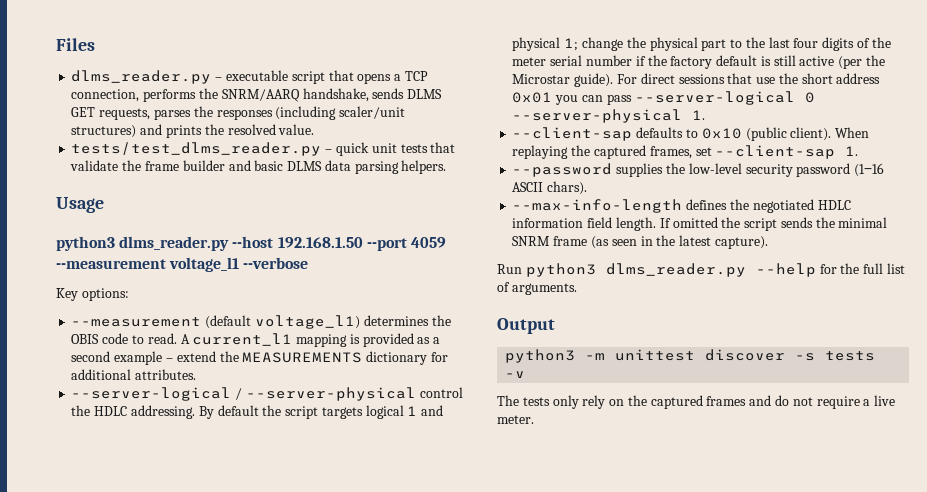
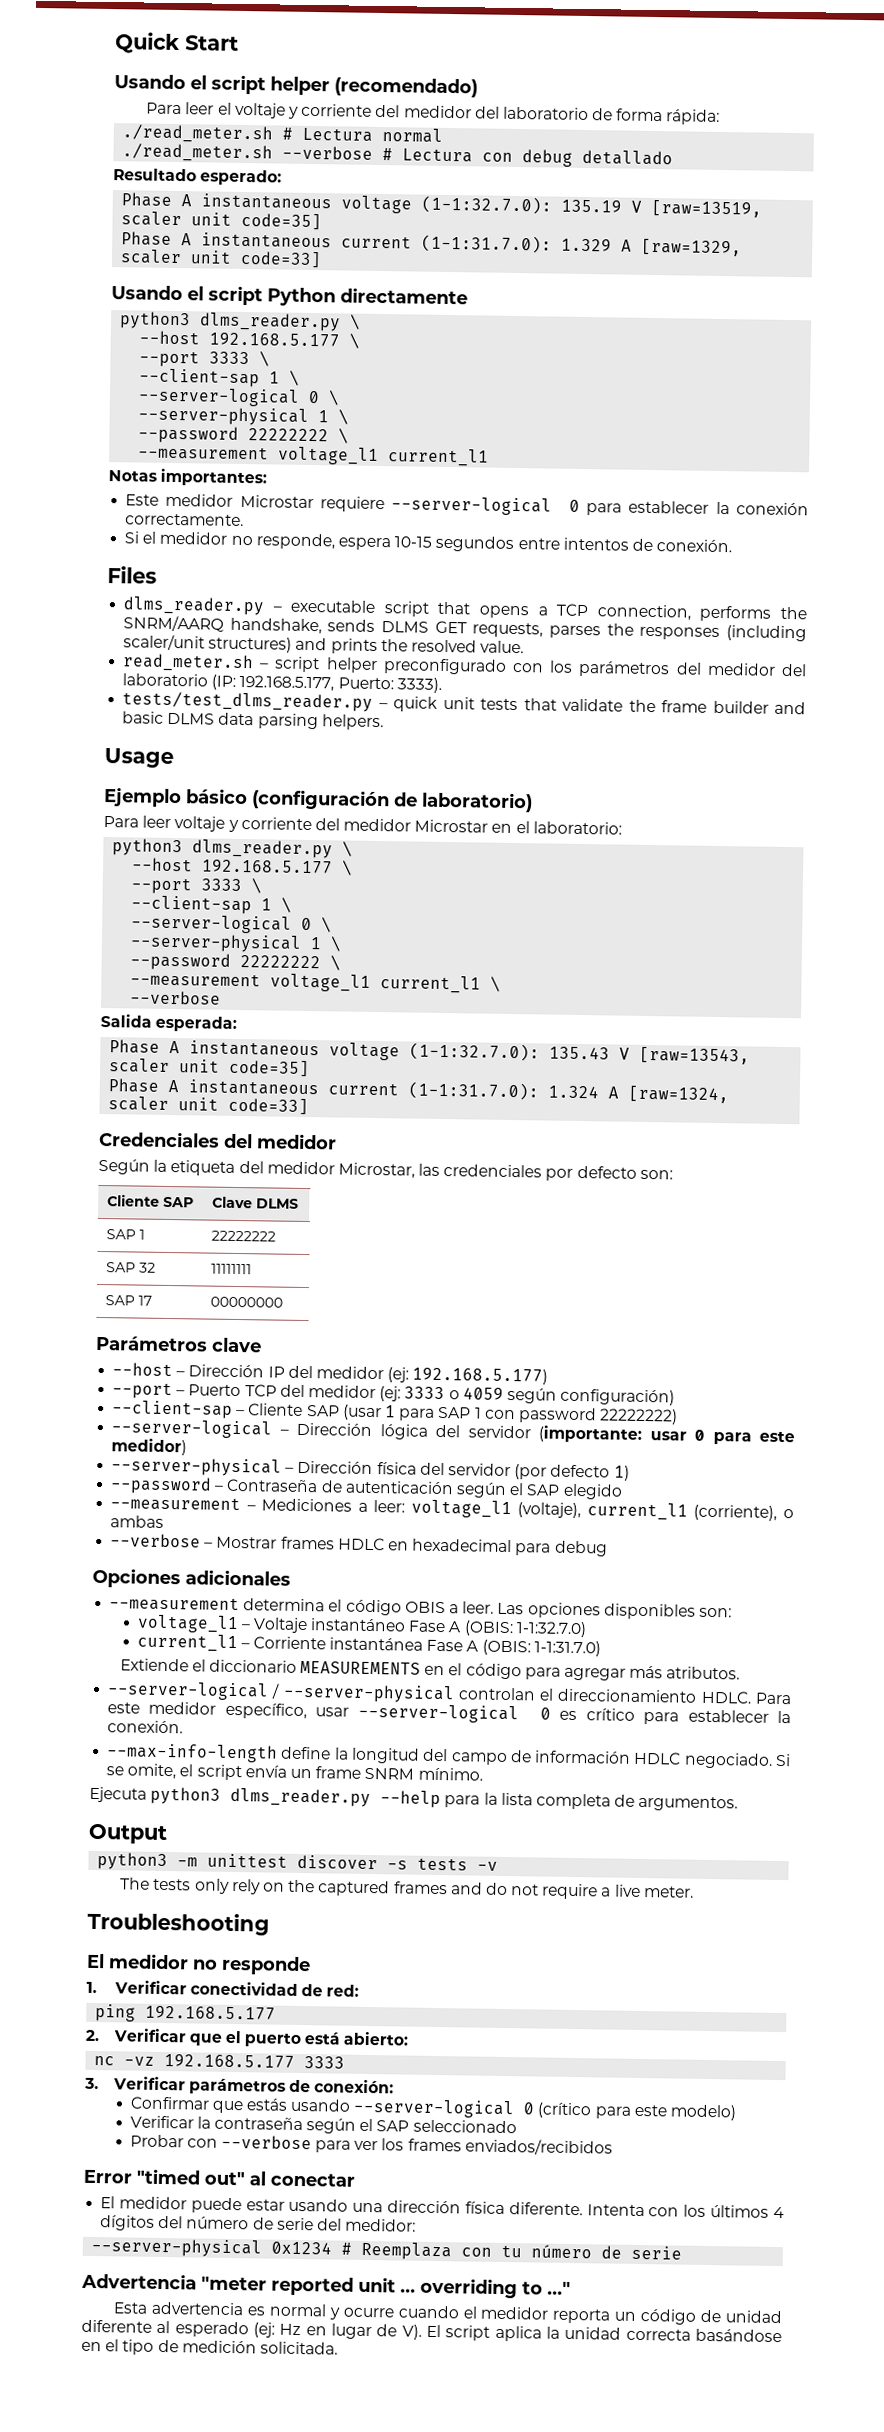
(56, 44) none -> [115,32,239,55] [114,74,478,98] [146,102,721,125] [122,124,444,144] [122,143,674,167] [113,168,283,186] [121,192,763,218] [121,211,323,231] [121,231,743,257] [120,249,323,269] [111,285,468,307] [119,311,362,332] [139,330,361,349] [139,350,271,368] [139,368,301,388] [138,387,341,407] [138,406,350,426] [138,425,350,444] [138,445,490,467] [108,468,268,487] [125,493,809,516] [125,513,245,527] [124,531,733,553] Quick Start // Usando el script helper (recomendado) // Para leer el voltaje y corriente del medidor del laboratorio de forma rápida: // ./read_meter.sh # Lectura normal // ./read_meter.sh --verbose # Lectura con debug detallado // Resultado esperado: // Phase A instantaneous voltage (1-1:32.7.0): 135.19 V [raw=13519, scaler unit code=35] // Phase A instantaneous current (1-1:31.7.0): 1.329 A [raw=1329, scaler unit code=33] // Usando el script Python directamente // python3 dlms_reader.py \ // --host 192.168.5.177 \ // --port 3333 \ // --client-sap 1 \ // --server-logical 0 \ // --server-physical 1 \ // --password 22222222 \ // --measurement voltage_l1 current_l1 // Notas importantes: // Este medidor Microstar requiere --server-logical 0 para establecer la conexión correctamente. // Si el medidor no responde, espera 10-15 segundos entre intentos de conexión. //
(315, 129) none -> [122,653,808,678] [122,673,442,693] // read_meter.sh – script helper preconfigurado con los parámetros del medidor del laboratorio (IP: 192.168.5.177, Puerto: 3333).
[56,236,446,251] [56,257,309,272] [56,288,129,301] [71,315,451,329] [71,333,441,347] [71,351,448,365] [71,369,197,380] [71,387,463,401] [71,405,444,419] [512,37,891,51] [512,55,885,69] [512,73,881,87] [512,91,815,105] [512,109,706,123] [512,127,870,141] [512,145,859,159] [512,163,885,177] [512,181,588,195] [512,199,851,213] [512,217,888,231] [512,235,768,249] [497,263,905,277] [497,282,577,295] python3 dlms_reader.py --host 192.168.1.50 --port 4059 --measurement voltage_l1 --verbose // Key options: // --measurement (default voltage_l1) determines the OBIS code to read. A current_l1 mapping is provided as a second example – extend the MEASUREMENTS dictionary for additional attributes. // --server-logical / --server-physical control the HDLC addressing. By default the script targets logical 1 and physical 1; change the physical part to the last four digits of the meter serial number if the factory default is still active (per the Microstar guide). For direct sessions that use the short address 0x01 you can pass --server-logical 0 --server-physical 1. // --client-sap defaults to 0x10 (public client). When replaying the captured frames, set --client-sap 1. // --password supplies the low-level security password (1‒16 ASCII chars). // --max-info-length defines the negotiated HDLC information field length. If omitted the script sends the minimal SNRM frame (as seen in the latest capture). // Run python3 dlms_reader.py --help for the full list of arguments. -> [103,787,533,813] [103,815,622,835] [112,838,354,859] [132,857,354,876] [131,877,263,895] [131,895,293,915] [131,914,333,934] [130,933,343,953] [130,952,342,971] [130,972,502,994] [130,990,222,1005] [100,1013,238,1032] [109,1039,751,1065] [109,1058,311,1078] [108,1078,730,1104] [108,1096,310,1116] [98,1130,337,1150] [98,1158,673,1181] [106,1194,194,1208] [211,1196,299,1209] [105,1229,145,1240] [210,1230,276,1242] [105,1262,156,1273] [210,1263,252,1275] [104,1295,152,1306] [209,1296,283,1308] [95,1335,262,1353] [112,1362,549,1385] [112,1382,676,1406] [112,1400,679,1425] [111,1419,795,1445] [111,1438,188,1456] [111,1457,630,1481] [110,1476,623,1500] [110,1496,794,1521] [110,1515,165,1528] [110,1533,608,1557] [92,1567,291,1589] [109,1596,732,1620] [136,1614,587,1638] [136,1633,601,1657] [119,1658,741,1681] [107,1681,793,1705] [107,1701,792,1725] [107,1720,184,1734] [106,1743,791,1769] [106,1763,483,1781] [89,1786,739,1812] Ejemplo básico (configuración de laboratorio) // Para leer voltaje y corriente del medidor Microstar en el laboratorio: // python3 dlms_reader.py \ // --host 192.168.5.177 \ // --port 3333 \ // --client-sap 1 \ // --server-logical 0 \ // --server-physical 1 \ // --password 22222222 \ // --measurement voltage_l1 current_l1 \ // --verbose // Salida esperada: // Phase A instantaneous voltage (1-1:32.7.0): 135.43 V [raw=13543, scaler unit code=35] // Phase A instantaneous current (1-1:31.7.0): 1.324 A [raw=1324, scaler unit code=33] // Credenciales del medidor // Según la etiqueta del medidor Microstar, las credenciales por defecto son: // Cliente SAP | Clave DLMS // SAP 1 | 22222222 // SAP 32 | 11111111 // SAP 17 | 00000000 // Parámetros clave // --host – Dirección IP del medidor (ej: 192.168.5.177) // --port – Puerto TCP del medidor (ej: 3333 o 4059 según configuración) // --client-sap – Cliente SAP (usar 1 para SAP 1 con password 22222222) // --server-logical – Dirección lógica del servidor (importante: usar 0 para este medidor) // --server-physical – Dirección física del servidor (por defecto 1) // --password – Contraseña de autenticación según el SAP elegido // --measurement – Mediciones a leer: voltage_l1 (voltaje), current_l1 (corriente), o ambas // --verbose – Mostrar frames HDLC en hexadecimal para debug // Opciones adicionales // --measurement determina el código OBIS a leer. Las opciones disponibles son: // voltage_l1 – Voltaje instantáneo Fase A (OBIS: 1-1:32.7.0) // current_l1 – Corriente instantánea Fase A (OBIS: 1-1:31.7.0) // Extiende el diccionario MEASUREMENTS en el código para agregar más atributos. // --server-logical / --server-physical controlan el direccionamiento HDLC. Para este medidor específico, usar --server-logical 0 es crítico para establecer la conexión. // --max-info-length define la longitud del campo de información HDLC negociado. Si se omite, el script envía un frame SNRM mínimo. // Ejecuta python3 dlms_reader.py --help para la lista completa de argumentos.
(534, 419) none -> [87,1911,270,1936] [86,1953,311,1976] [86,1980,360,1997] [95,2004,277,2022] [85,2028,410,2048] [94,2054,346,2069] [84,2076,395,2095] [129,2096,737,2121] [129,2115,517,2134] [129,2134,613,2156] [83,2168,355,2187] [100,2196,786,2219] [100,2215,417,2232] [91,2237,683,2261] [81,2272,571,2299] [113,2301,783,2325] [81,2319,782,2343] [81,2339,338,2355] // Troubleshooting // El medidor no responde // 1. Verificar conectividad de red: // ping 192.168.5.177 // 2. Verificar que el puerto está abierto: // nc -vz 192.168.5.177 3333 // 3. Verificar parámetros de conexión: // Confirmar que estás usando --server-logical 0 (crítico para este modelo) // Verificar la contraseña según el SAP seleccionado // Probar con --verbose para ver los frames enviados/recibidos // Error "timed out" al conectar // El medidor puede estar usando una dirección física diferente. Intenta con los últimos 4 dígitos del número de serie del medidor: // --server-physical 0x1234 # Reemplaza con tu número de serie // Advertencia "meter reported unit ... overriding to ..." // Esta advertencia es normal y ocurre cuando el medidor reporta un código de unidad diferente al esperado (ej: Hz en lugar de V). El script aplica la unidad correcta basándose en el tipo de medición solicitada.

